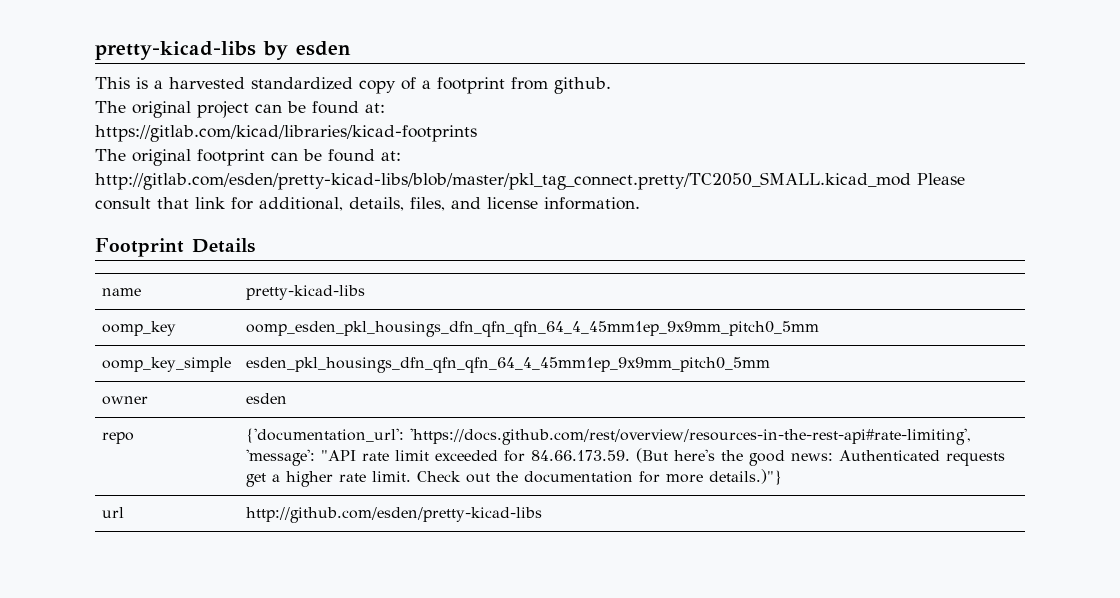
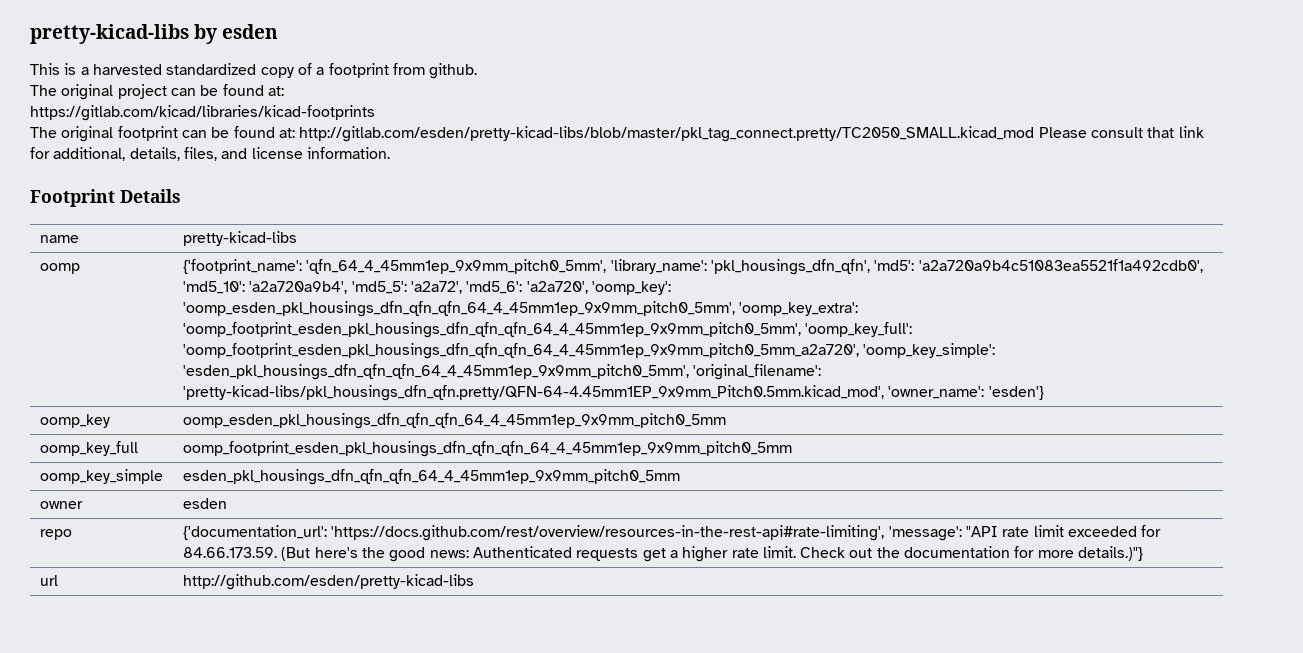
(366, 292) none -> [39,263,80,274] [182,259,1203,275] [182,281,671,295] [182,301,859,317] [182,322,913,338] [182,343,996,359] [182,364,822,380] [182,385,1044,401] // oomp | {'footprint_name': 'qfn_64_4_45mm1ep_9x9mm_pitch0_5mm', 'library_name': 'pkl_housings_dfn_qfn', 'md5': 'a2a720a9b4c51083ea5521f1a492cdb0', 'md5_10': 'a2a720a9b4', 'md5_5': 'a2a72', 'md5_6': 'a2a720', 'oomp_key': 'oomp_esden_pkl_housings_dfn_qfn_qfn_64_4_45mm1ep_9x9mm_pitch0_5mm', 'oomp_key_extra': 'oomp_footprint_esden_pkl_housings_dfn_qfn_qfn_64_4_45mm1ep_9x9mm_pitch0_5mm', 'oomp_key_full': 'oomp_footprint_esden_pkl_housings_dfn_qfn_qfn_64_4_45mm1ep_9x9mm_pitch0_5mm_a2a720', 'oomp_key_simple': 'esden_pkl_housings_dfn_qfn_qfn_64_4_45mm1ep_9x9mm_pitch0_5mm', 'original_filename': 'pretty-kicad-libs/pkl_housings_dfn_qfn.pretty/QFN-64-4.45mm1EP_9x9mm_Pitch0.5mm.kicad_mod', 'owner_name': 'esden'}
(820, 329) none -> [39,441,138,456] [182,441,792,457] // oomp_key_full | oomp_footprint_esden_pkl_housings_dfn_qfn_qfn_64_4_45mm1ep_9x9mm_pitch0_5mm

